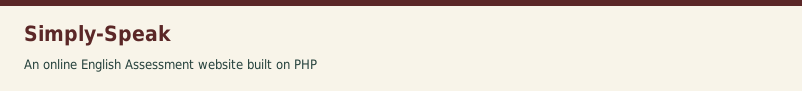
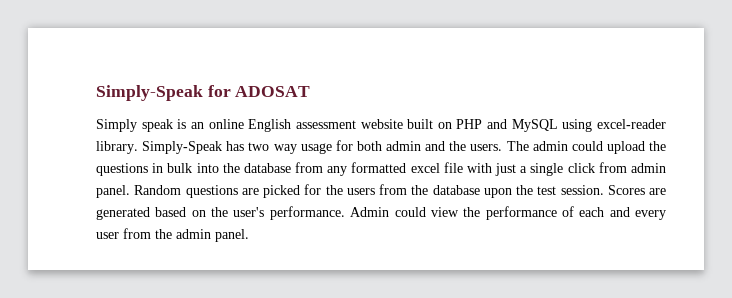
[24,25,171,46] [24,59,39,69] Simply-Speak // An -> [96,85,311,101] [96,119,204,132] Simply-Speak for ADOSAT // Simply speak is an
[125,59,194,70] Assessment -> [295,120,356,129] assessment
(317, 64) none -> [487,119,667,132] [96,140,666,154] [96,162,667,176] [96,184,666,198] [96,206,666,220] [96,228,249,242] and MySQL using excel-reader library. Simply-Speak has two way usage for both admin and the users. The admin could upload the questions in bulk into the database from any formatted excel file with just a single click from admin panel. Random questions are picked for the users from the database upon the test session. Scores are generated based on the user's performance. Admin could view the performance of each and every user from the admin panel.

